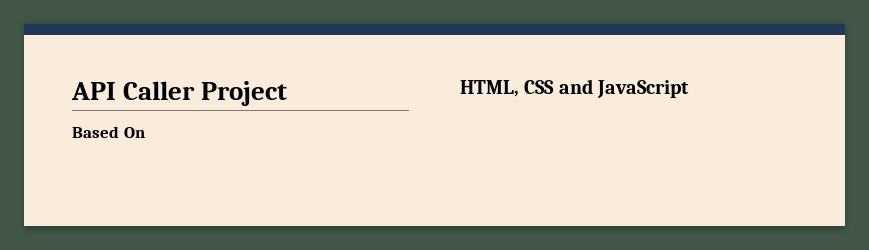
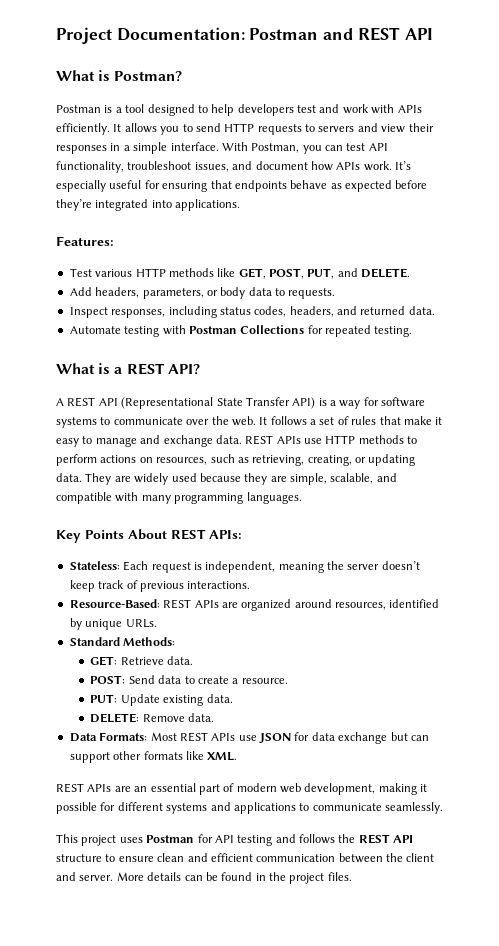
[71,81,288,106] [72,126,145,138] [460,79,689,98] API Caller Project // Based On // HTML, CSS and JavaScript -> [56,27,433,44] [56,70,183,82] [56,104,422,116] [56,123,434,135] [56,142,388,154] [56,161,411,173] [56,180,428,192] [56,199,241,211] [56,236,114,246] [69,268,411,279] [69,287,336,299] [69,306,435,318] [69,325,413,337] [56,363,200,375] [56,397,426,409] [56,416,443,428] [56,435,418,447] [56,454,416,466] [56,473,397,485] [56,492,302,504] [56,529,242,543] [69,561,420,573] [69,580,251,592] [69,599,440,611] [69,618,157,630] [69,637,176,646] [90,656,194,666] [90,675,288,684] [90,694,233,706] [90,713,215,723] [69,732,429,744] [69,751,238,763] [56,783,428,795] [56,802,443,814] [56,834,414,846] [56,853,435,863] [56,872,352,884] Project Documentation: Postman and REST API // What is Postman? // Postman is a tool designed to help developers test and work with APIs efficiently. It allows you to send HTTP requests to servers and view their responses in a simple interface. With Postman, you can test API functionality, troubleshoot issues, and document how APIs work. It’s especially useful for ensuring that endpoints behave as expected before they’re integrated into applications. // Features: // Test various HTTP methods like GET, POST, PUT, and DELETE. // Add headers, parameters, or body data to requests. // Inspect responses, including status codes, headers, and returned data. // Automate testing with Postman Collections for repeated testing. // What is a REST API? // A REST API (Representational State Transfer API) is a way for software systems to communicate over the web. It follows a set of rules that make it easy to manage and exchange data. REST APIs use HTTP methods to perform actions on resources, such as retrieving, creating, or updating data. They are widely used because they are simple, scalable, and compatible with many programming languages. // Key Points About REST APIs: // Stateless: Each request is independent, meaning the server doesn’t keep track of previous interactions. // Resource-Based: REST APIs are organized around resources, identified by unique URLs. // Standard Methods: // GET: Retrieve data. // POST: Send data to create a resource. // PUT: Update existing data. // DELETE: Remove data. // Data Formats: Most REST APIs use JSON for data exchange but can support other formats like XML. // REST APIs are an essential part of modern web development, making it possible for different systems and applications to communicate seamlessly. // This project uses Postman for API testing and follows the REST API structure to ensure clean and efficient communication between the client and server. More details can be found in the project files.

